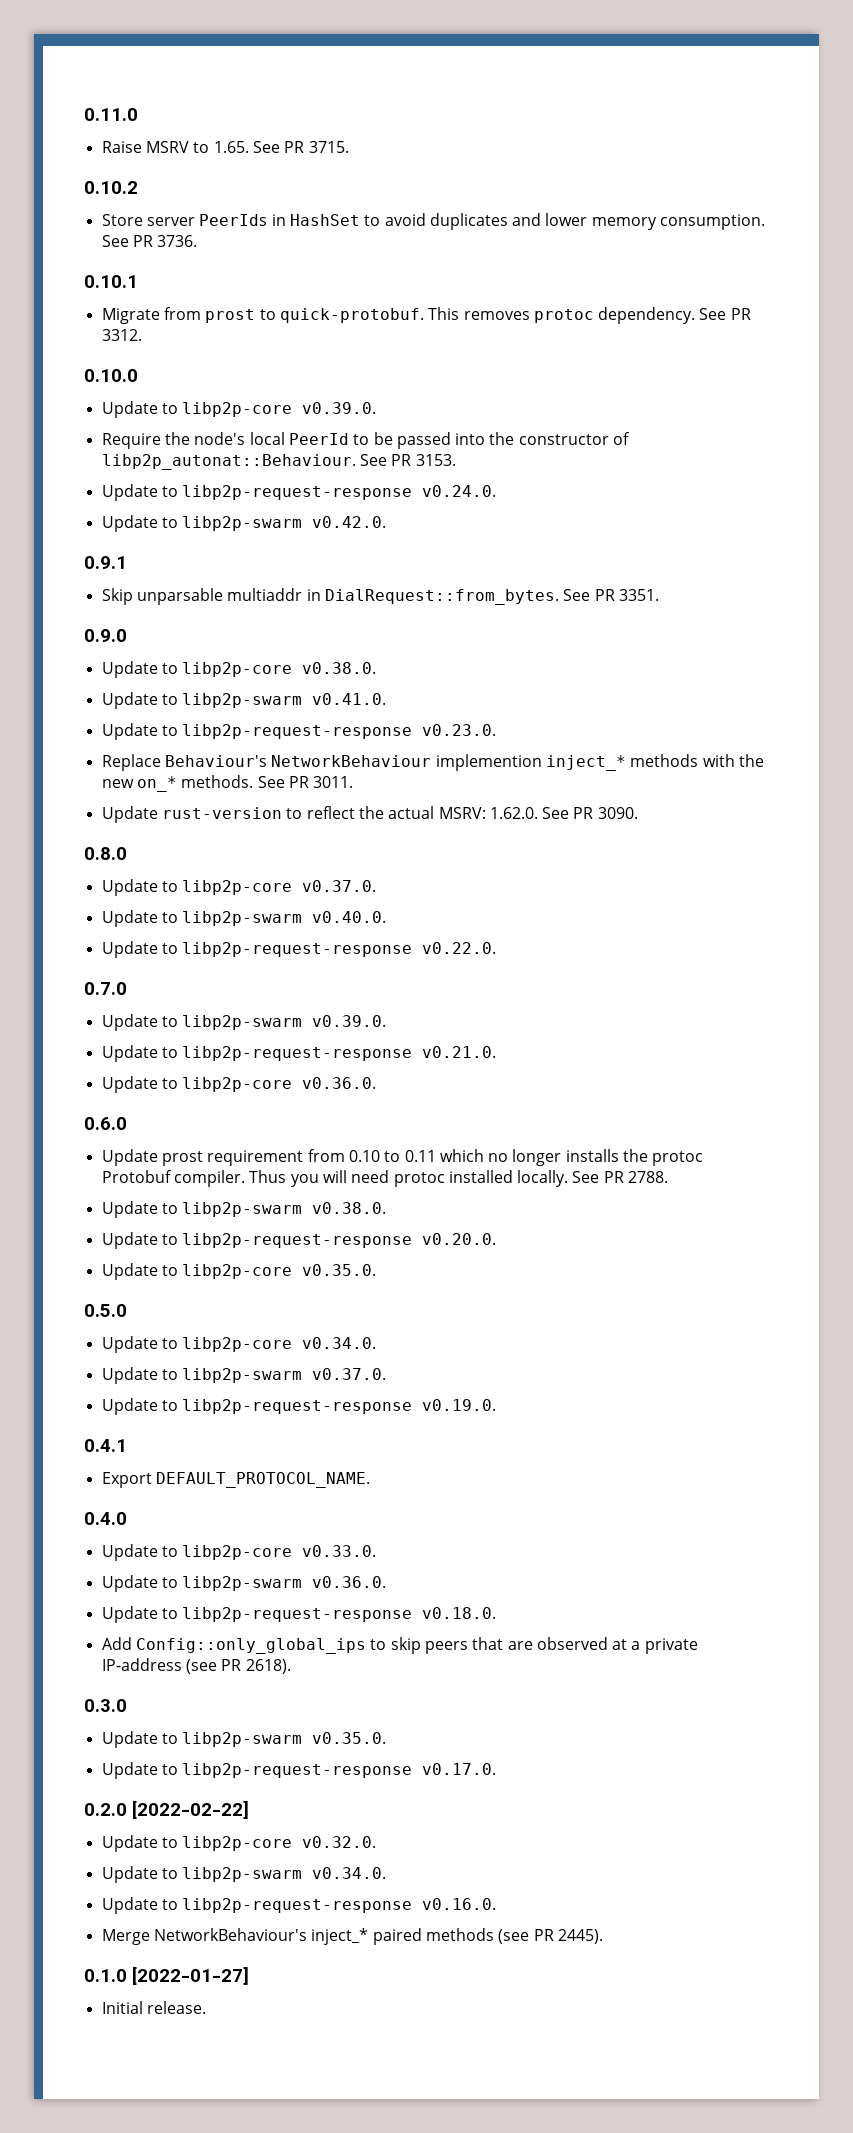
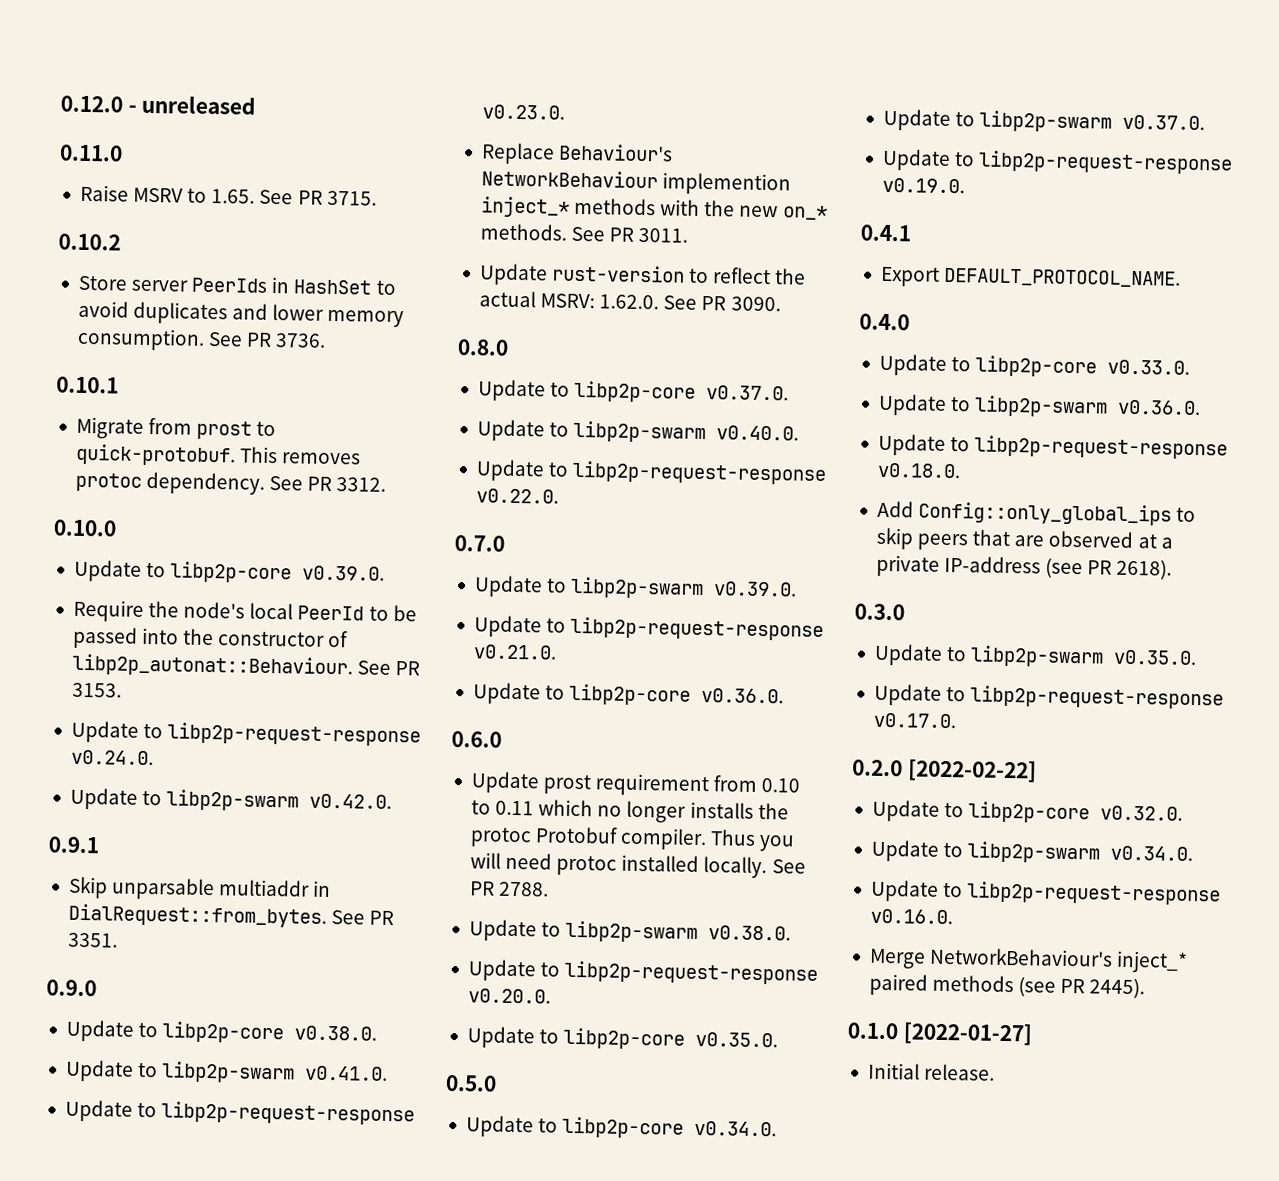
(84, 114) none -> [60,94,257,115] 0.12.0 - unreleased //

